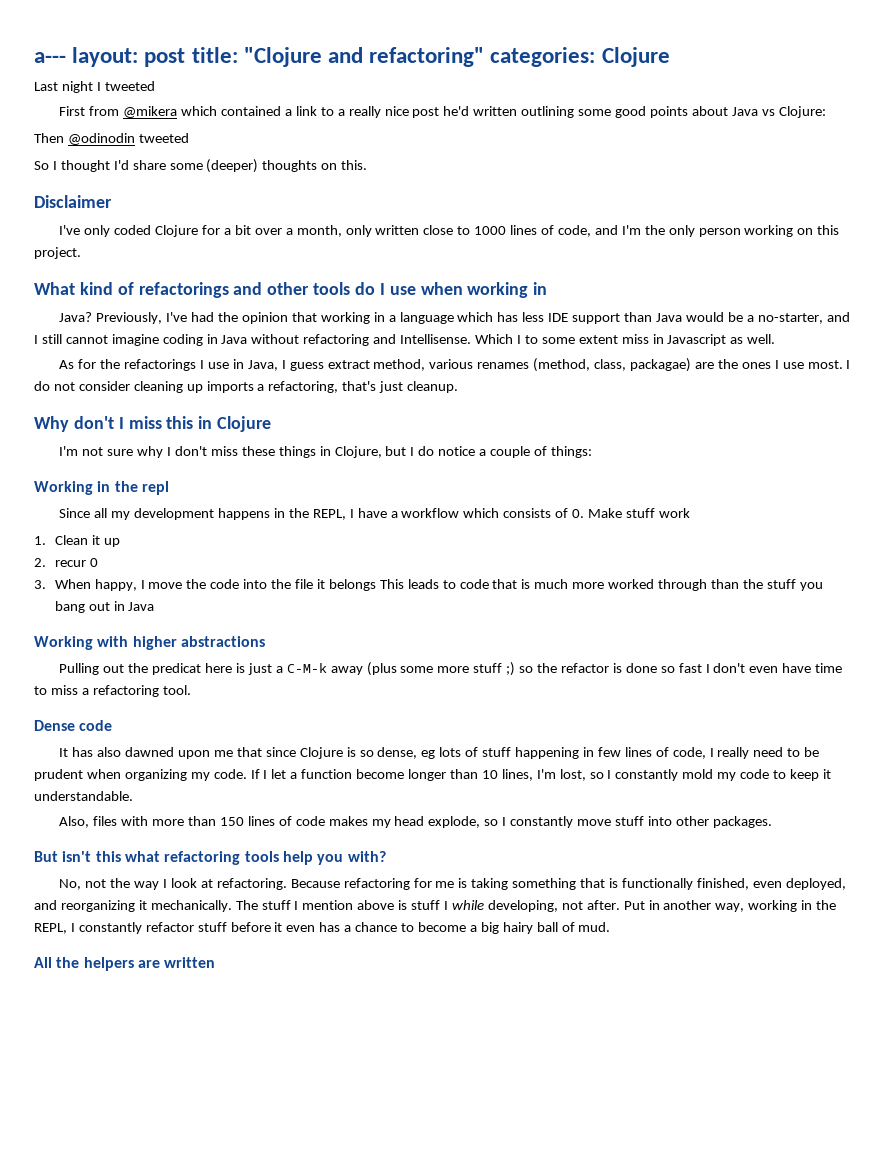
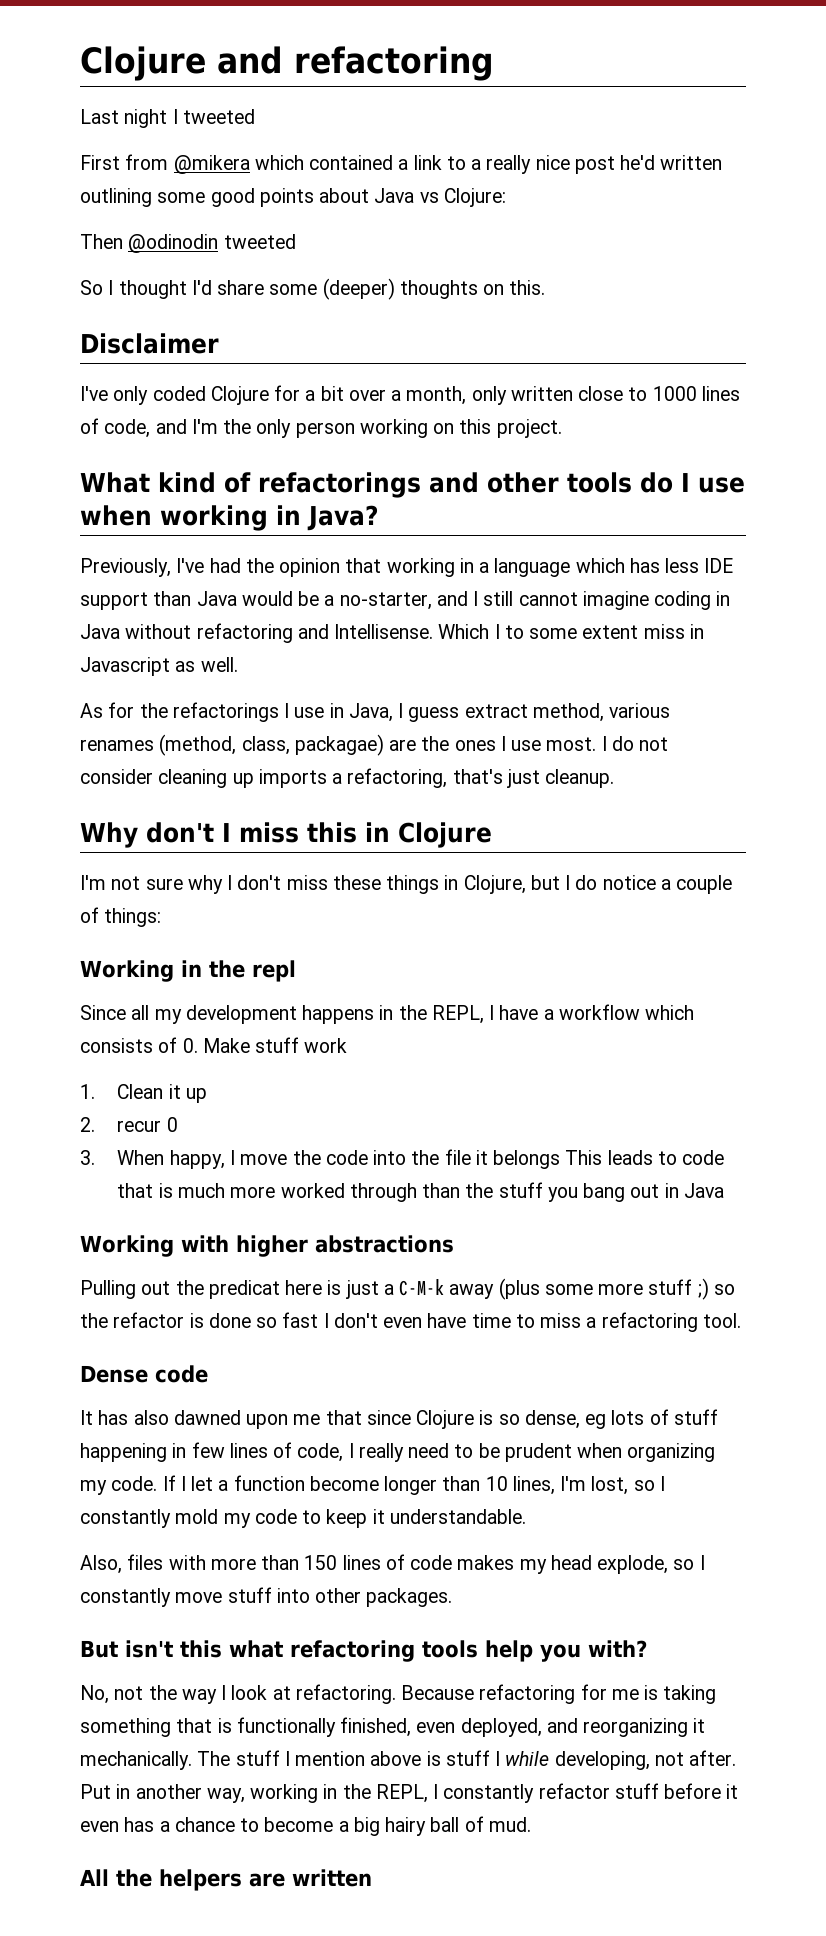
[34,47,670,67] a--- layout: post title: "Clojure and refactoring" categories: Clojure -> [80,46,494,81] Clojure and refactoring
[59,312,93,322] // Java? -> [307,505,379,531] Java? //

